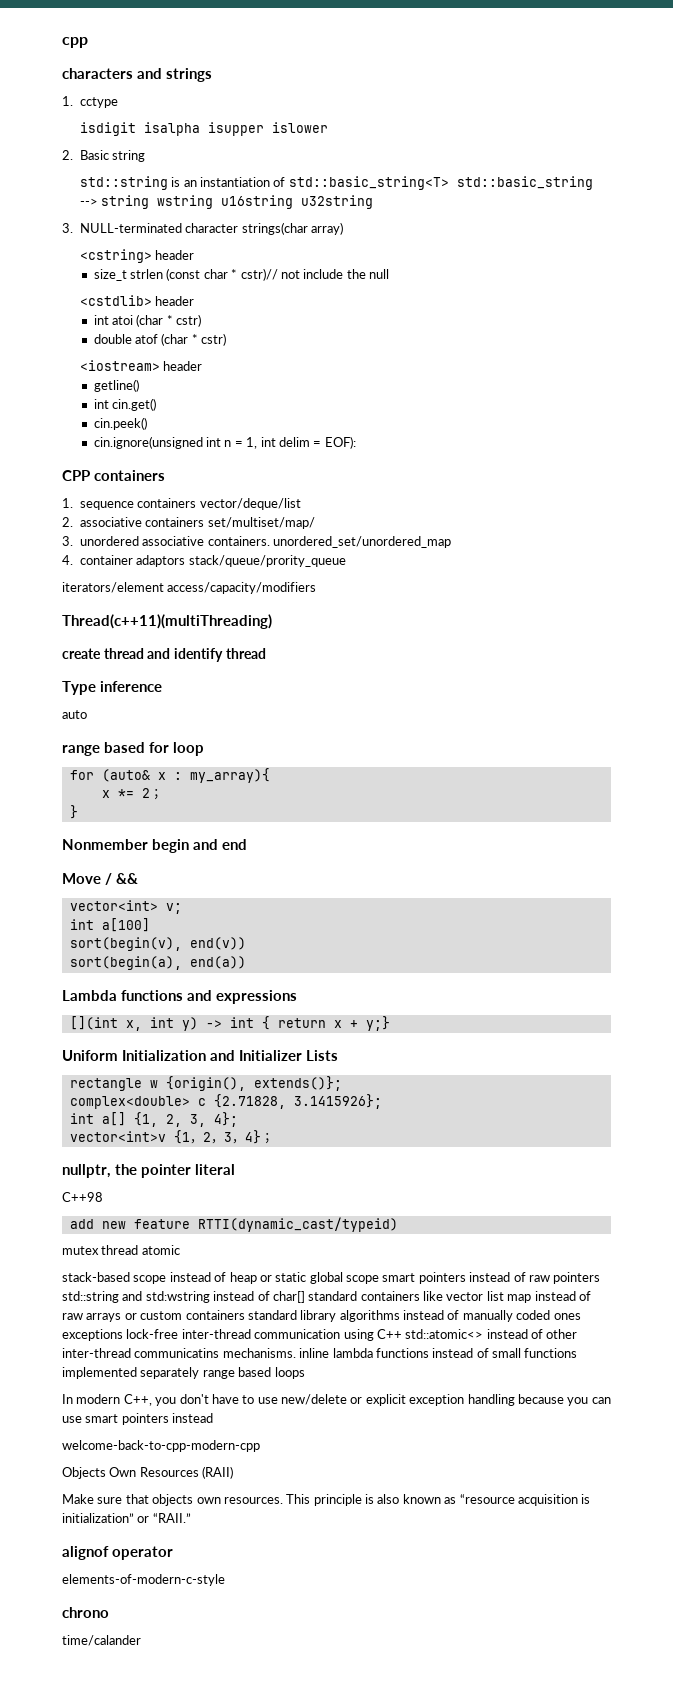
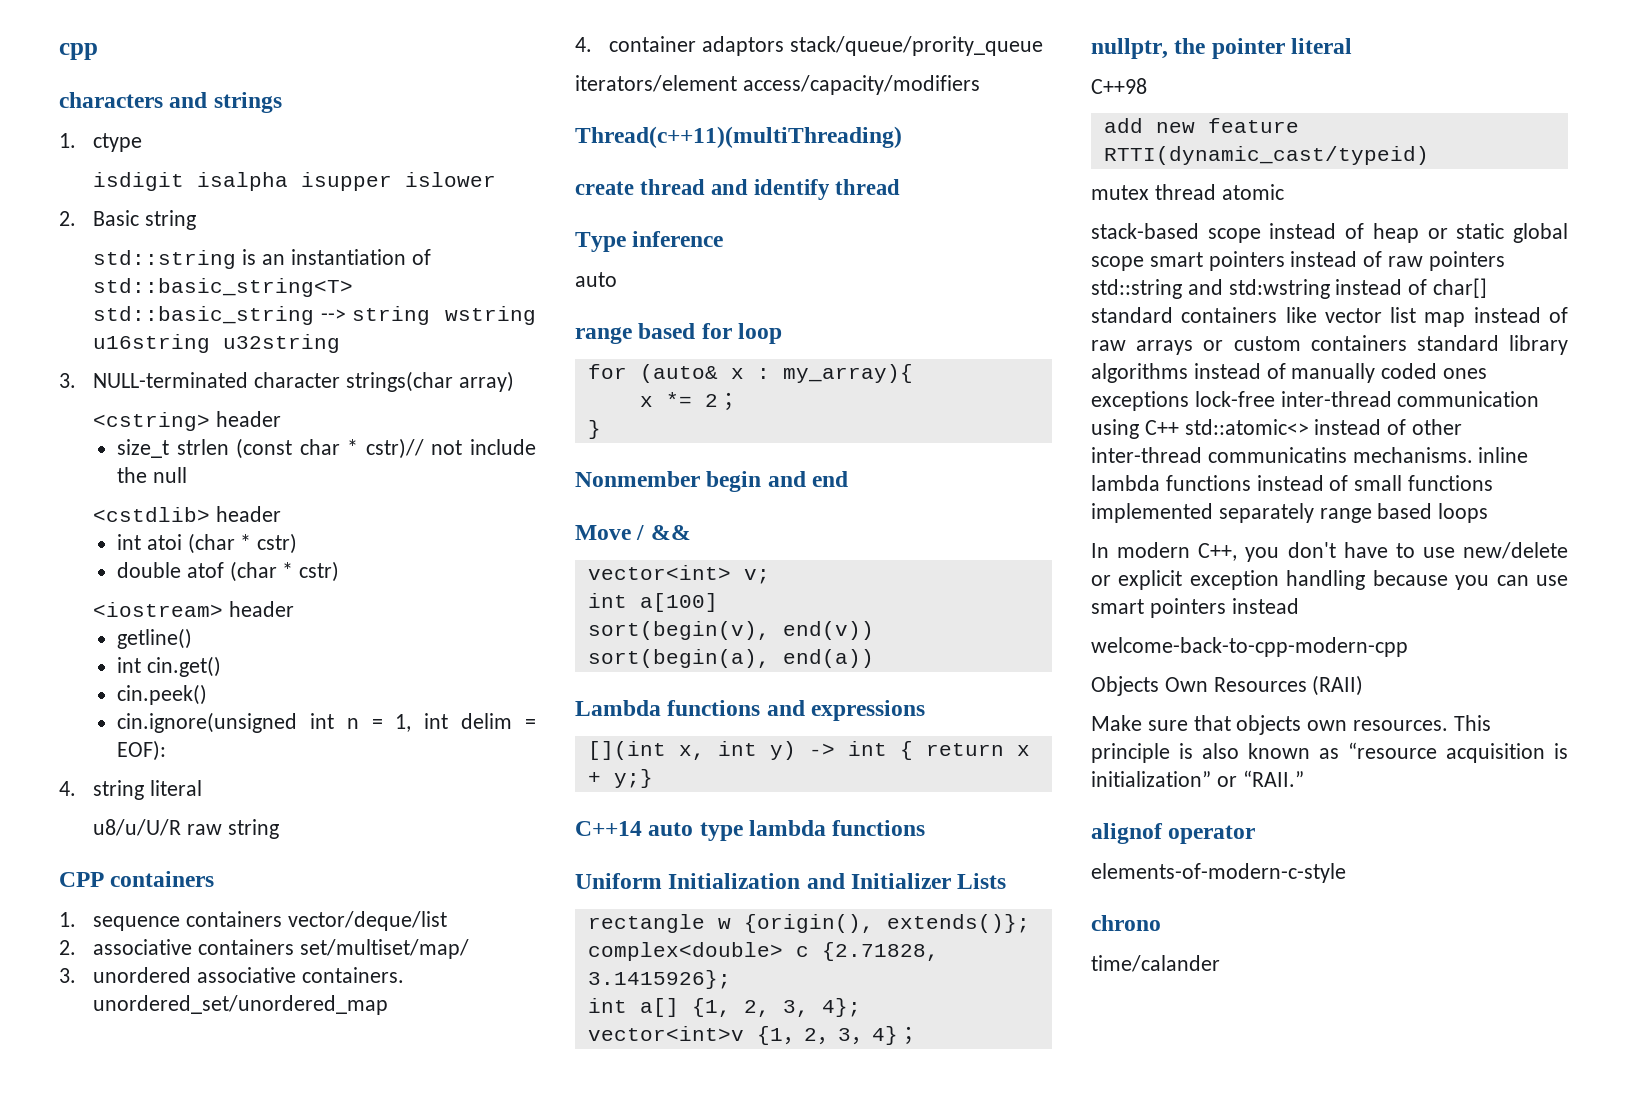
[79,97,118,108] cctype -> [93,133,143,152] ctype
(356, 442) none -> [59,780,203,800] [93,819,279,839] // 4. string literal // u8/u/U/R raw string
(390, 1023) none -> [575,820,926,841] // C++14 auto type lambda functions

